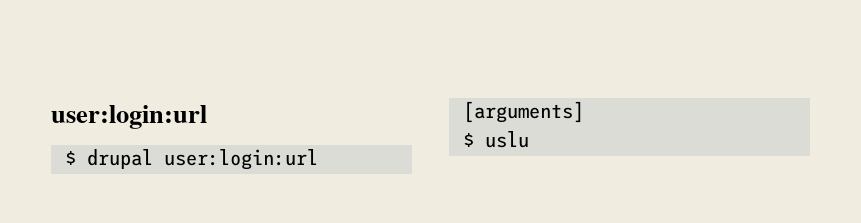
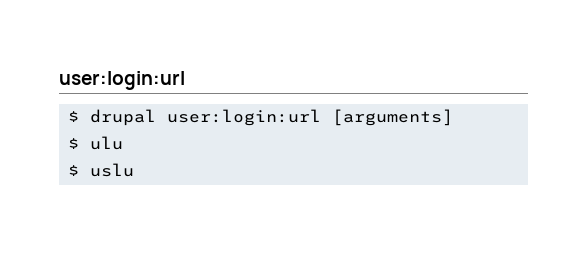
(584, 112) none -> [68,136,123,150] // $ ulu

